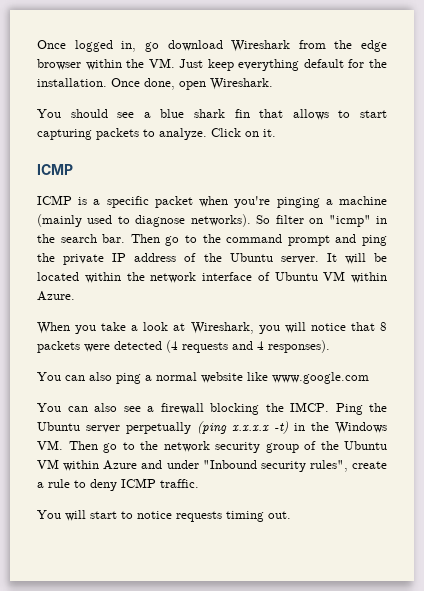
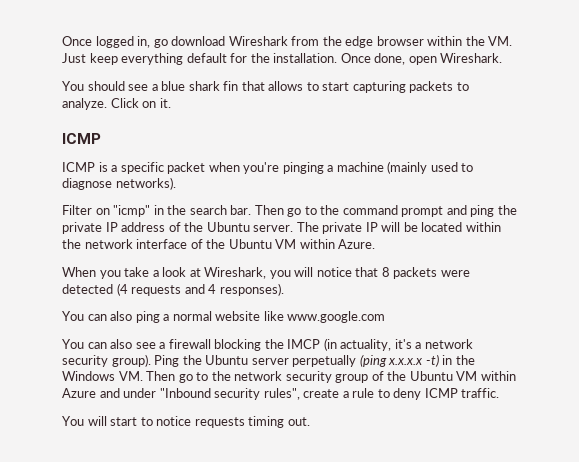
[256,215,304,224] So filter -> [62,205,92,215] // Filter
[326,253,337,262] It -> [296,222,378,234] The private IP
(270, 276) none -> [206,239,226,249] the
[290,402,329,412] IMCP. -> [287,338,473,351] [62,354,151,367] IMCP (in actuality, it's a network security group).

